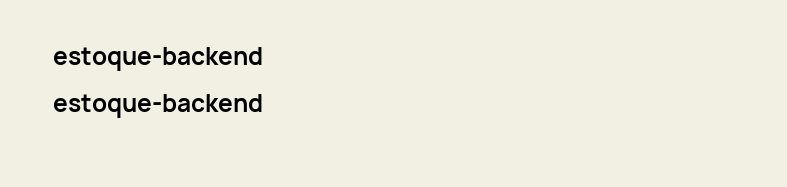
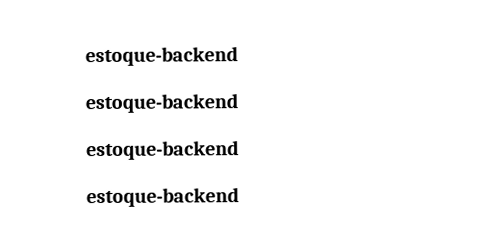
[53,47,263,71] [53,94,263,118] estoque-backend // estoque-backend -> [85,46,238,67] [85,93,238,114] [86,140,239,161] [86,187,239,208] estoque-backend // estoque-backend // estoque-backend // estoque-backend

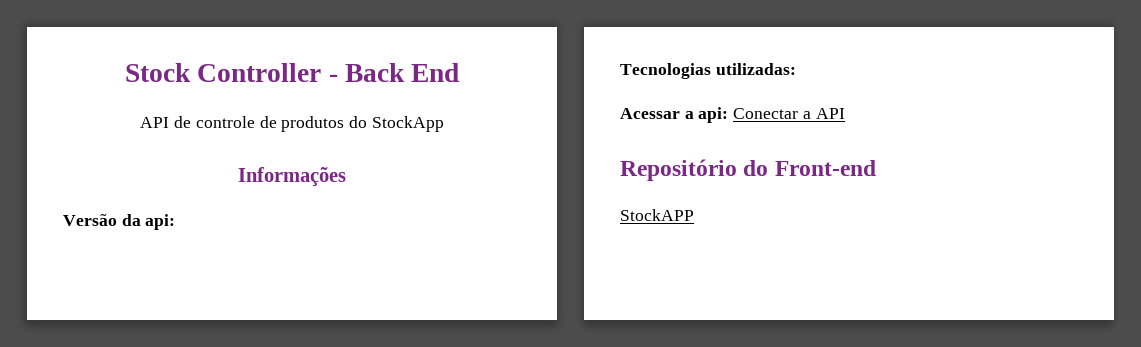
[85,46,238,67] [85,93,238,114] [86,140,239,161] [86,187,239,208] estoque-backend // estoque-backend // estoque-backend // estoque-backend -> [124,63,460,82] [140,116,444,132] [238,167,346,187] [63,214,176,230] [620,63,796,79] [620,107,845,123] [620,159,876,181] [620,209,694,221] Stock Controller - Back End // API de controle de produtos do StockApp // Informações // Versão da api: // Tecnologias utilizadas: // Acessar a api: Conectar a API // Repositório do Front-end // StockAPP

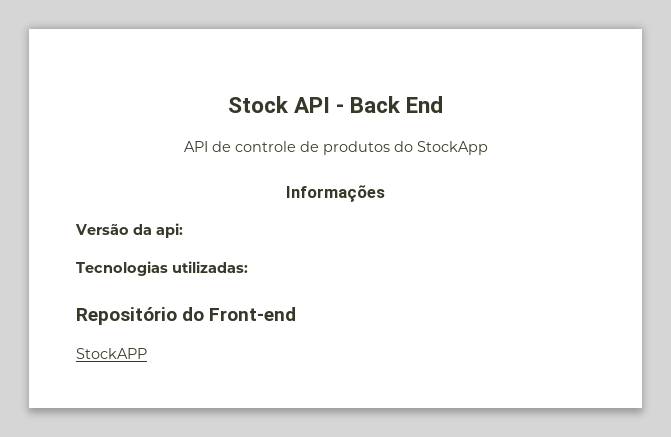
[197,63,322,82] Controller -> [293,97,330,113] API
[620,107,845,123] // Acessar a api: Conectar a API -> (248, 267) none

